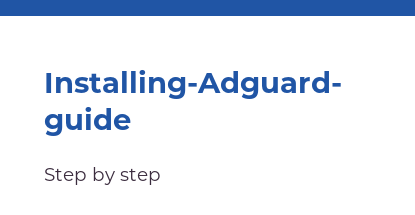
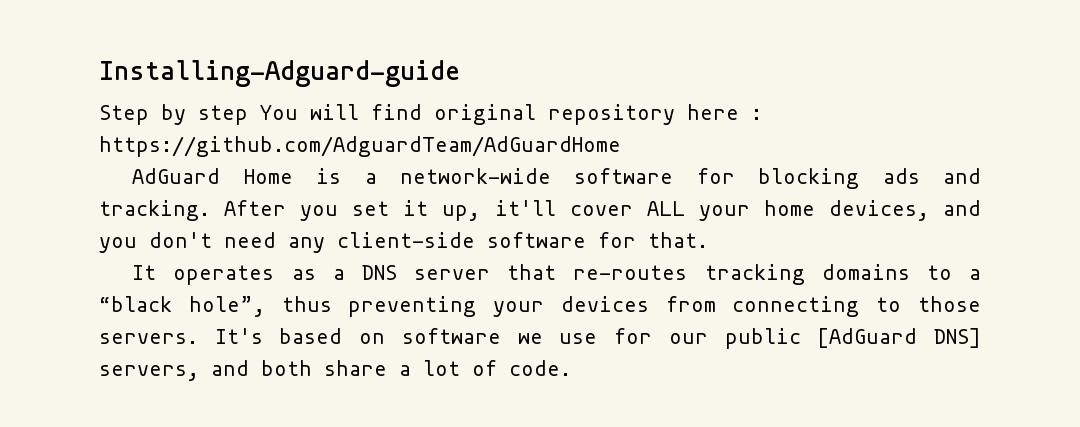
(161, 176) none -> [260,104,762,125] [99,136,621,157] [132,168,981,189] [99,200,982,221] [99,232,708,253] [132,264,982,285] [99,296,982,317] [99,328,982,349] [99,360,571,381] You will find original repository here : https://github.com/AdguardTeam/AdGuardHome // AdGuard Home is a network-wide software for blocking ads and tracking. After you set it up, it'll cover ALL your home devices, and you don't need any client-side software for that. // It operates as a DNS server that re-routes tracking domains to a “black hole”, thus preventing your devices from connecting to those servers. It's based on software we use for our public [AdGuard DNS] servers, and both share a lot of code.

